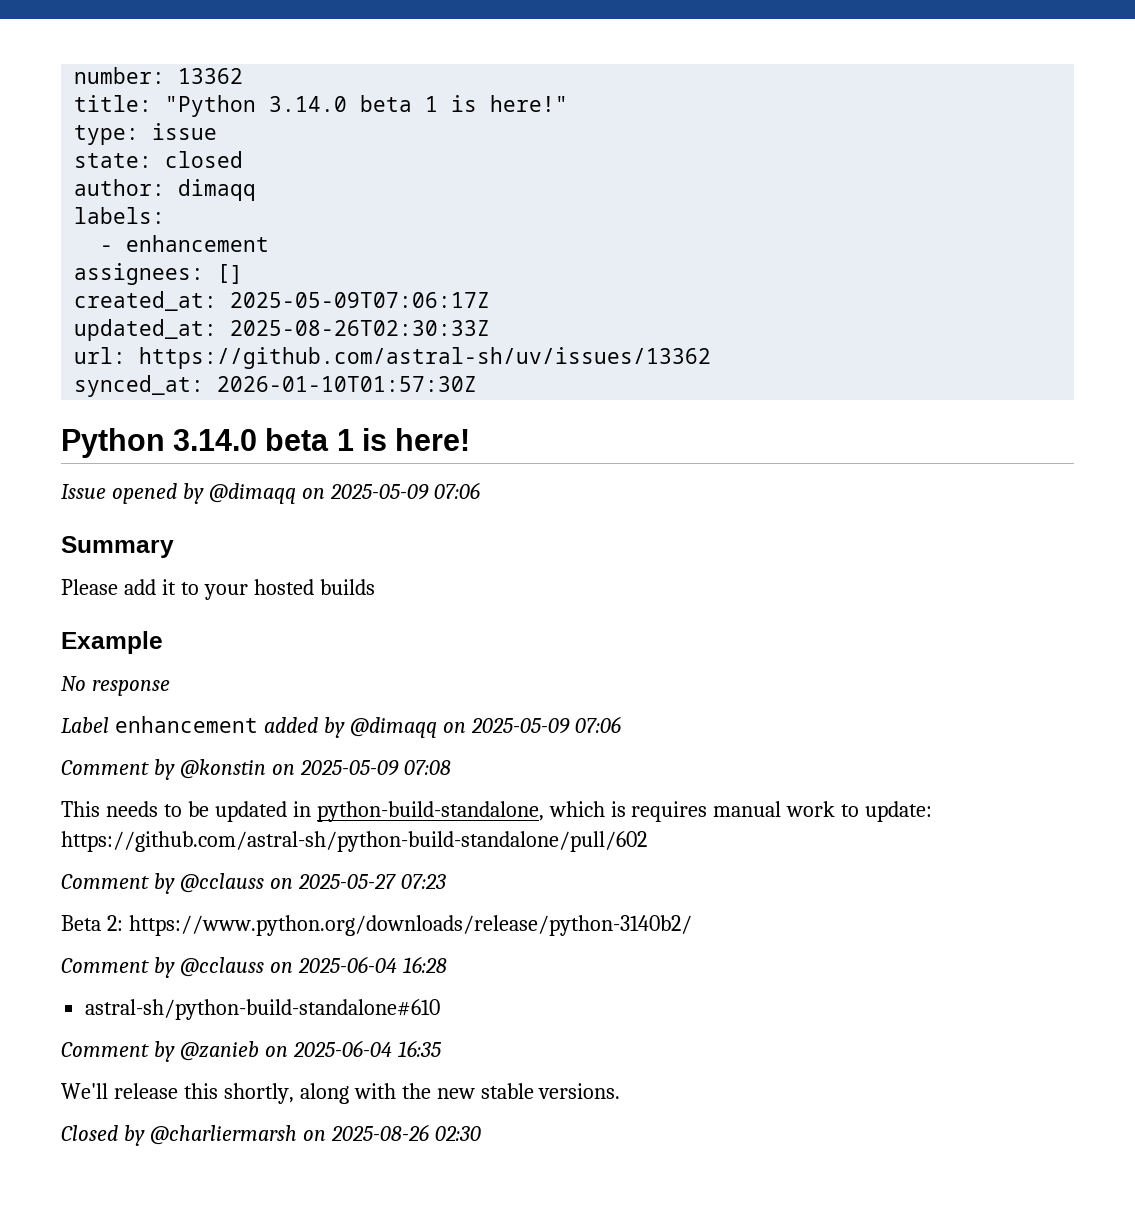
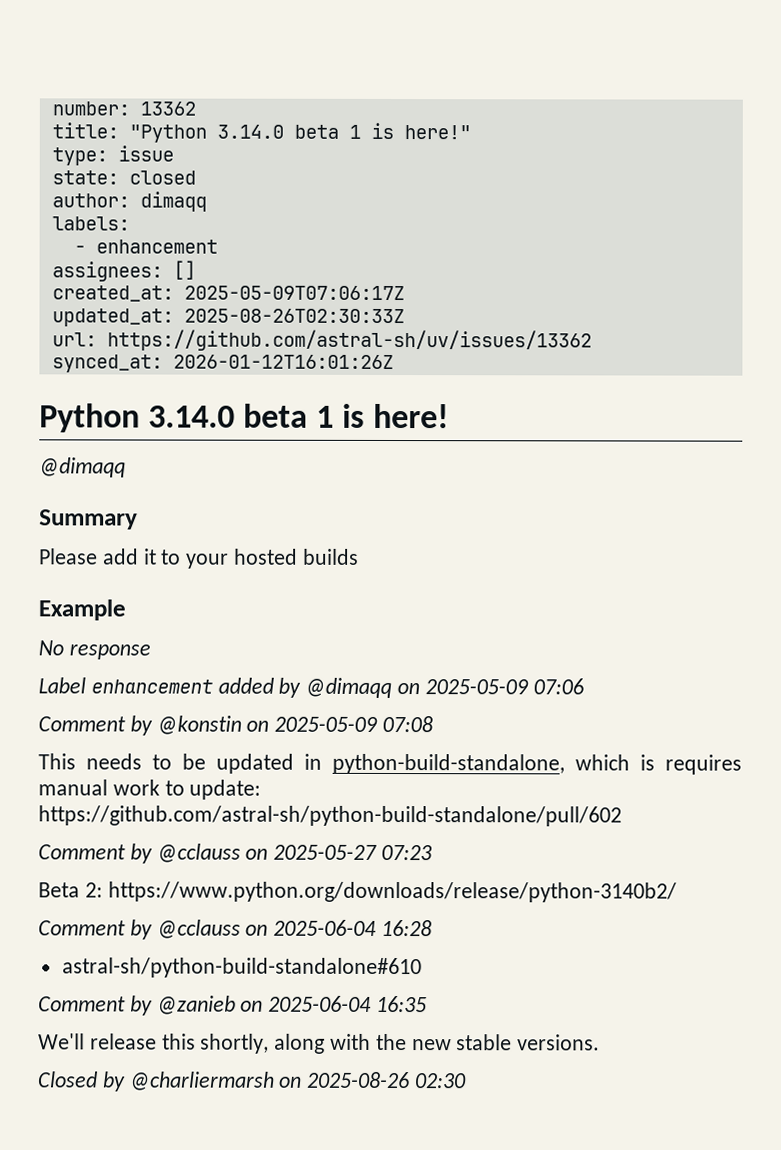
[217,376,478,392] 2026-01-10T01:57:30Z -> [172,354,394,370] 2026-01-12T16:01:26Z
[61,482,480,504] Issue opened by @dimaqq on 2025-05-09 07:06 -> [39,457,126,478] @dimaqq

